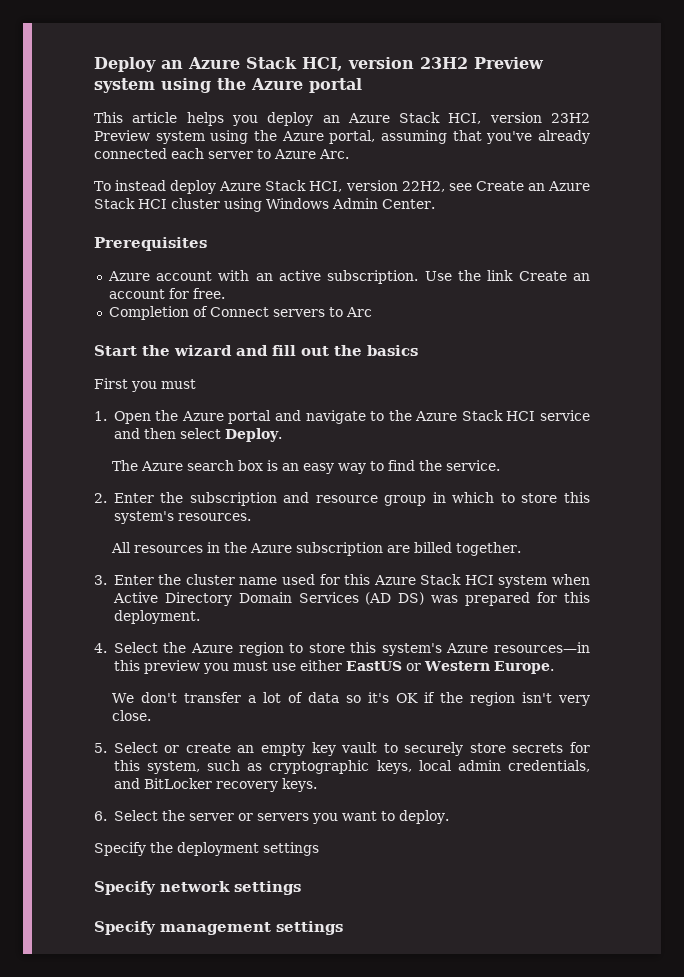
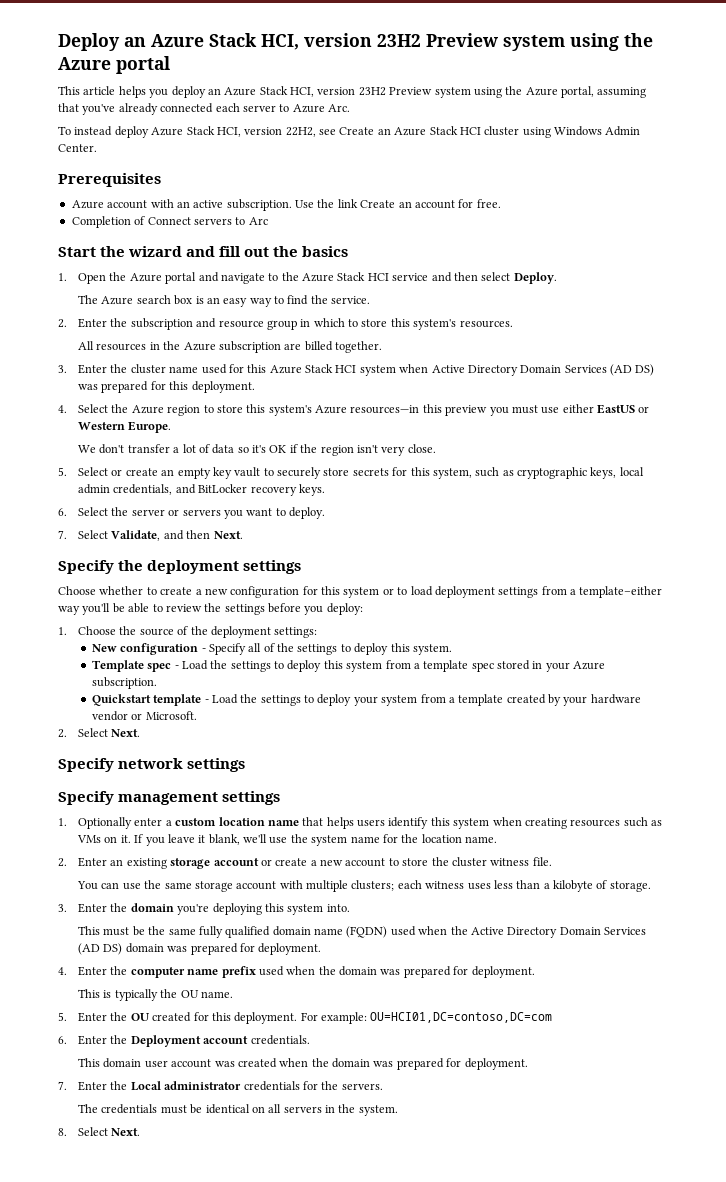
[94,378,196,392] // First you must -> (349, 251) none
[94,842,319,856] Specify the deployment settings -> [58,530,243,541] [58,560,302,574] [58,586,663,598] [58,603,363,615] [58,626,318,638] [91,643,452,655] [91,660,606,672] [91,677,157,689] [91,694,641,706] [91,711,197,721] [58,728,141,738] 7. Select Validate, and then Next. // Specify the deployment settings // Choose whether to create a new configuration for this system or to load deployment settings from a template–either way you'll be able to review the settings before you deploy: // 1. Choose the source of the deployment settings: // New configuration - Specify all of the settings to deploy this system. // Template spec - Load the settings to deploy this system from a template spec stored in your Azure subscription. // Quickstart template - Load the settings to deploy your system from a template created by your hardware vendor or Microsoft. // 2. Select Next.
(343, 928) none -> [58,817,663,829] [77,834,498,846] [58,857,552,869] [77,880,651,892] [58,903,350,915] [78,926,647,938] [78,943,322,955] [58,966,535,978] [78,989,233,1001] [58,1012,553,1024] [58,1035,310,1047] [78,1058,528,1070] [58,1081,383,1091] [78,1104,398,1116] [58,1127,141,1136] // 1. Optionally enter a custom location name that helps users identify this system when creating resources such as VMs on it. If you leave it blank, we'll use the system name for the location name. // 2. Enter an existing storage account or create a new account to store the cluster witness file. // You can use the same storage account with multiple clusters; each witness uses less than a kilobyte of storage. // 3. Enter the domain you're deploying this system into. // This must be the same fully qualified domain name (FQDN) used when the Active Directory Domain Services (AD DS) domain was prepared for deployment. // 4. Enter the computer name prefix used when the domain was prepared for deployment. // This is typically the OU name. // 5. Enter the OU created for this deployment. For example: OU=HCI01,DC=contoso,DC=com // 6. Enter the Deployment account credentials. // This domain user account was created when the domain was prepared for deployment. // 7. Enter the Local administrator credentials for the servers. // The credentials must be identical on all servers in the system. // 8. Select Next.

